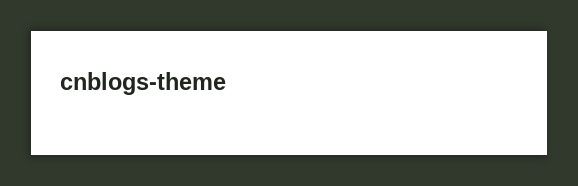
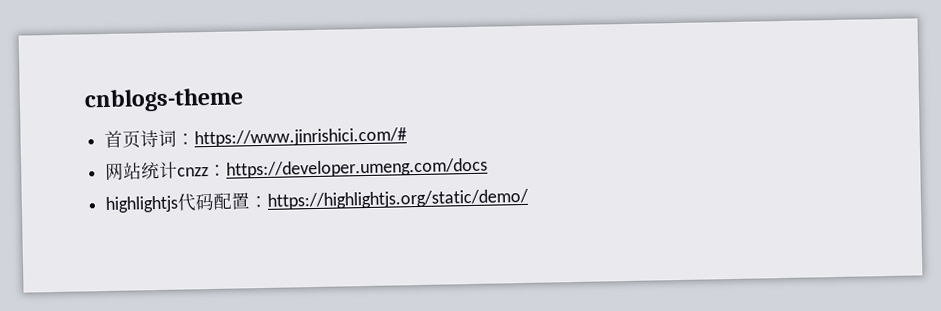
(226, 83) none -> [104,127,408,149] [105,157,489,182] [105,188,530,214] // 首页诗词：https://www.jinrishici.com/# // 网站统计cnzz：https://developer.umeng.com/docs // highlightjs代码配置：https://highlightjs.org/static/demo/

